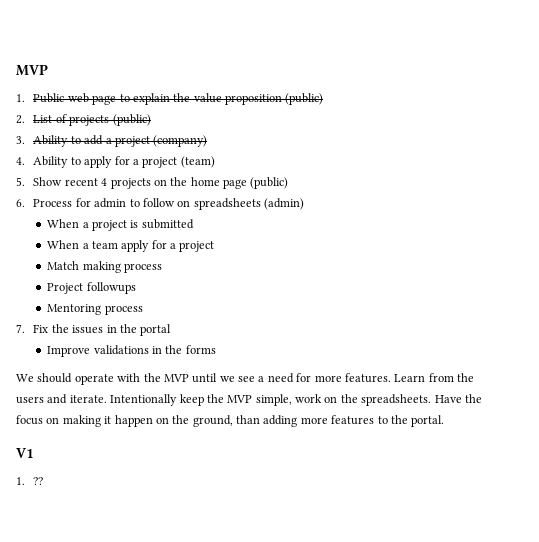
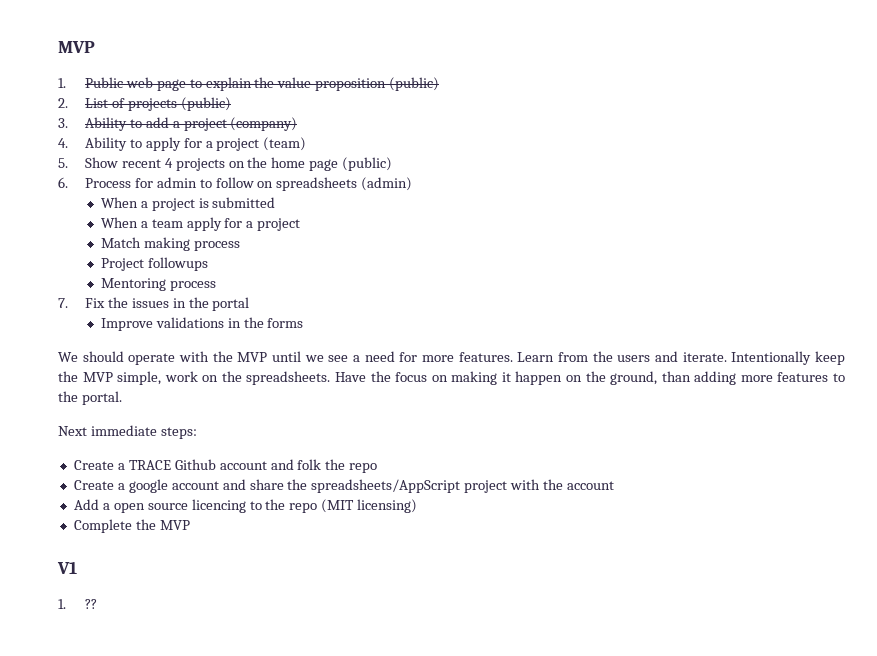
(445, 421) none -> [58,425,197,439] [73,459,378,473] [73,479,615,493] [73,499,418,513] [73,519,190,533] // Next immediate steps: // Create a TRACE Github account and folk the repo // Create a google account and share the spreadsheets/AppScript project with the account // Add a open source licencing to the repo (MIT licensing) // Complete the MVP

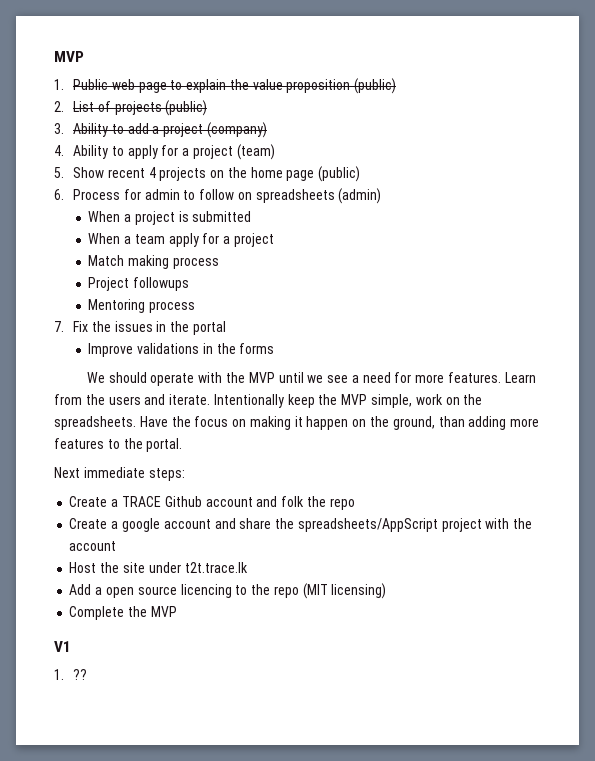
(615, 485) none -> [69,562,248,573] // Host the site under t2t.trace.lk

